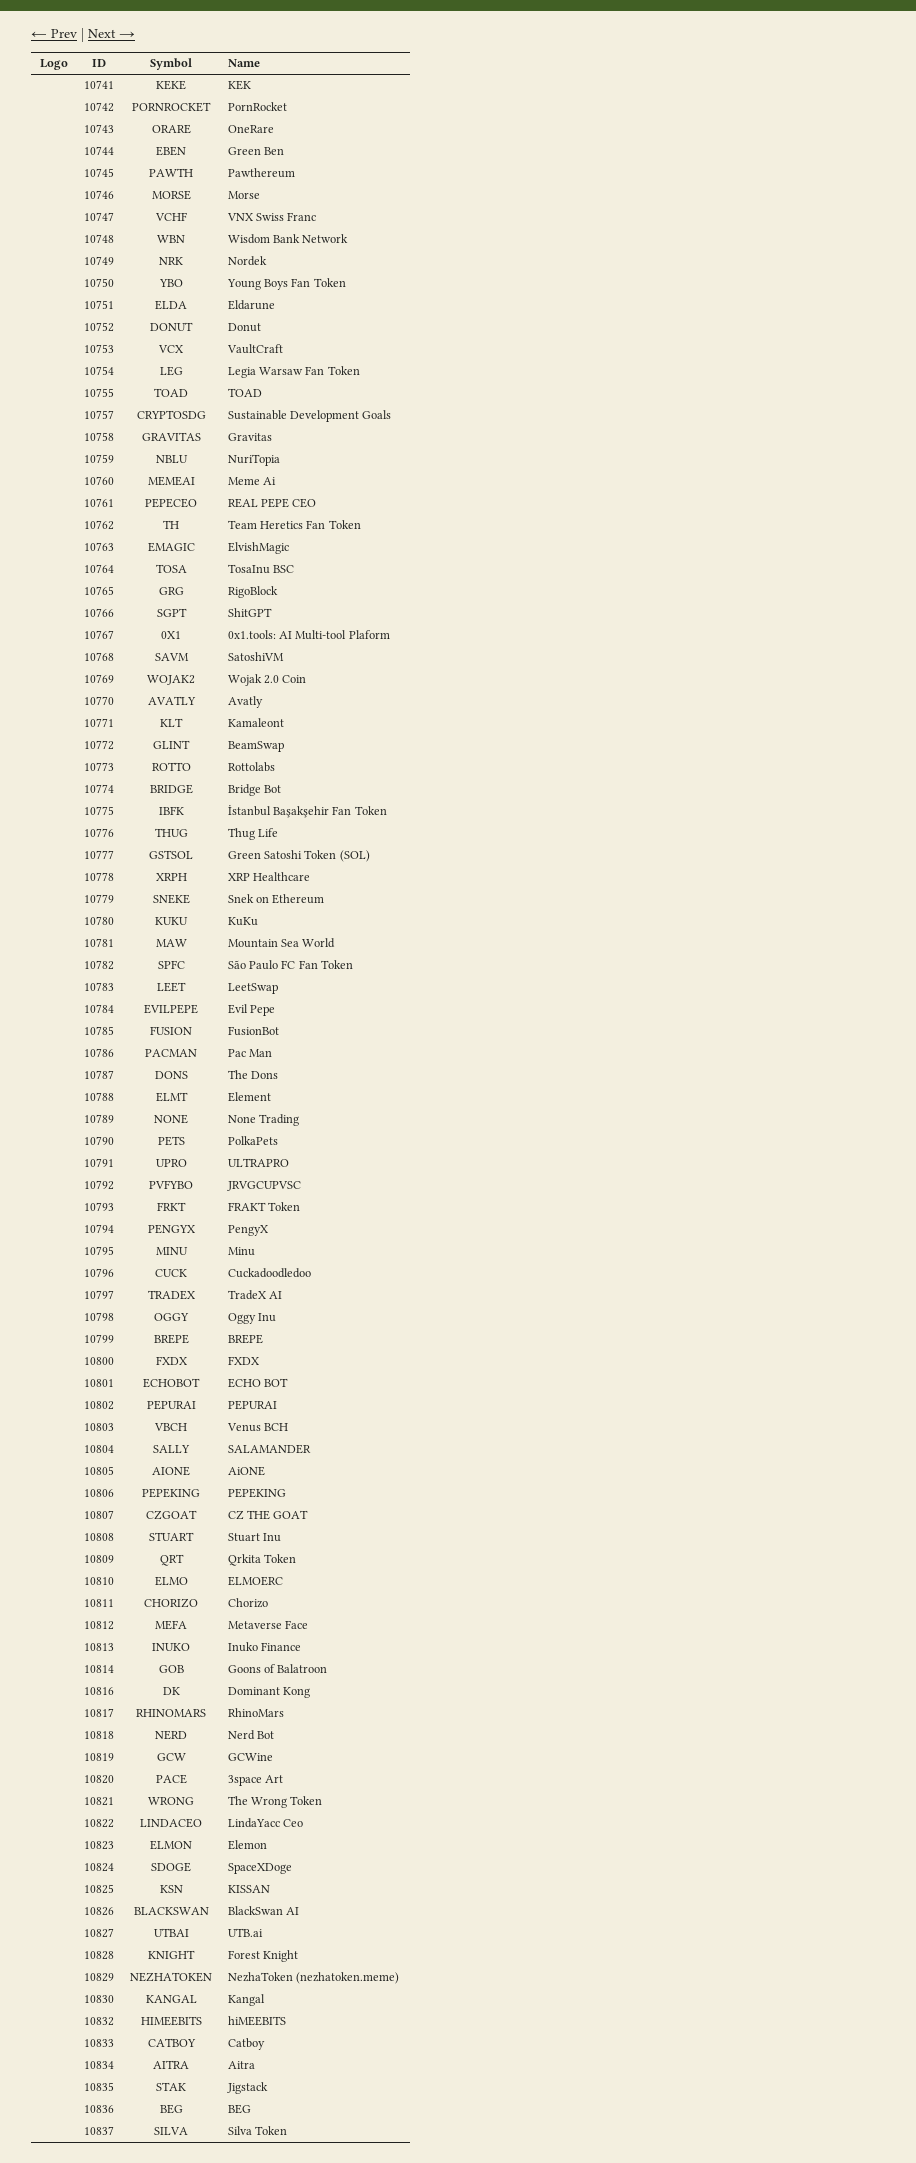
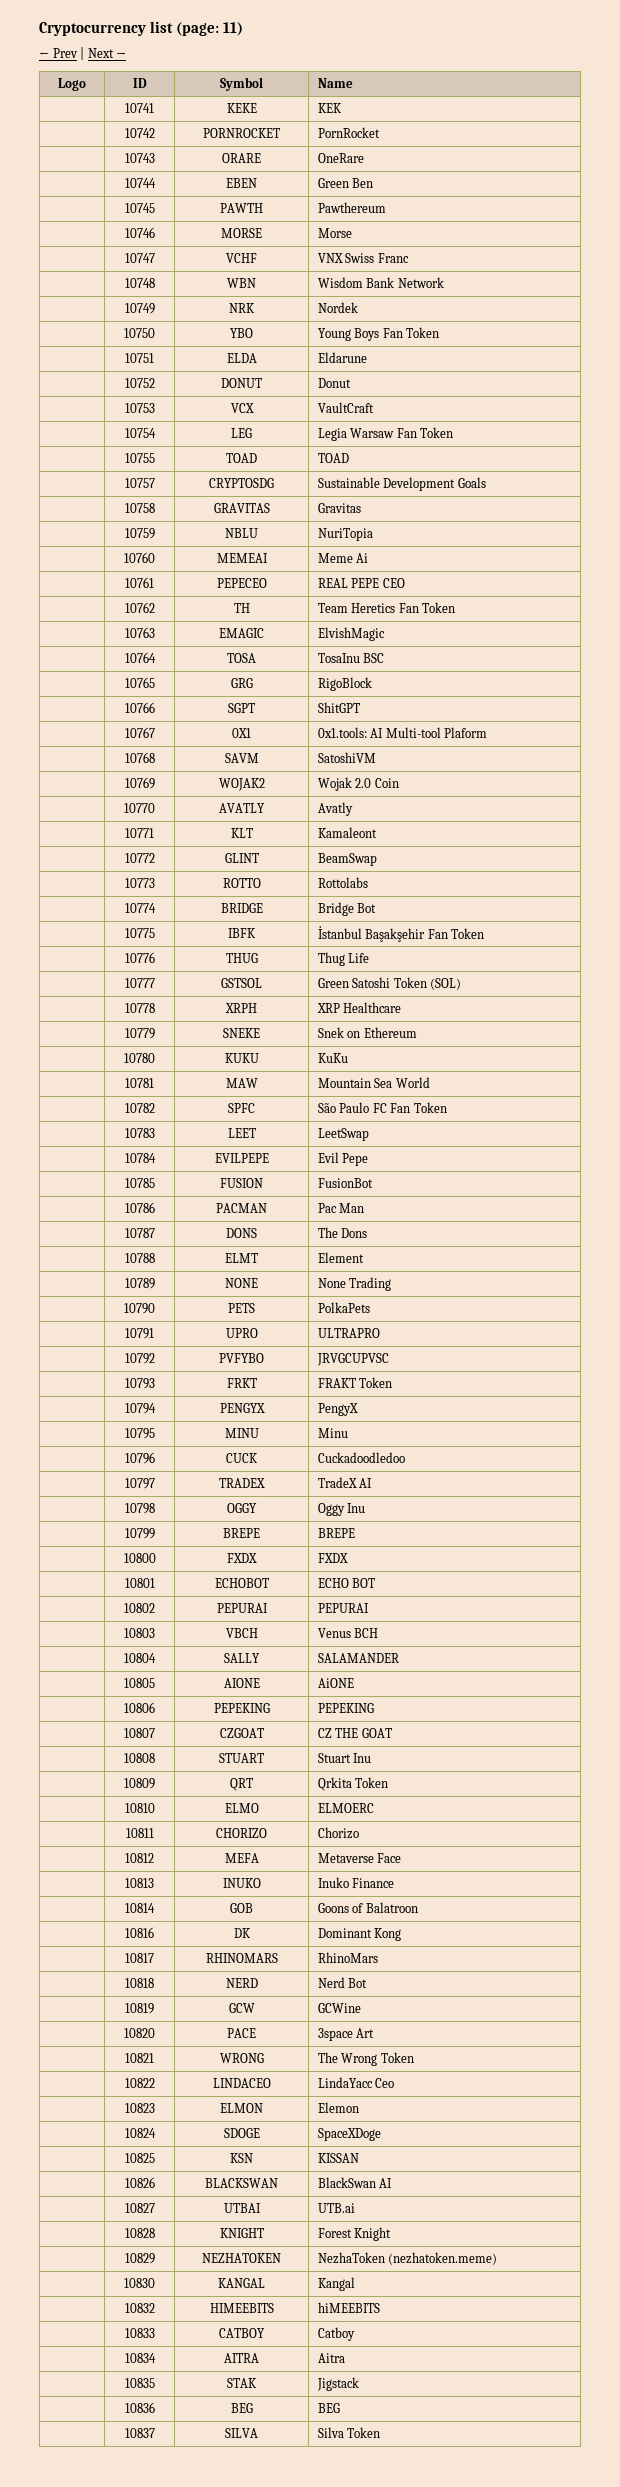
(31, 34) none -> [39,21,244,36] Cryptocurrency list (page: 11) //

